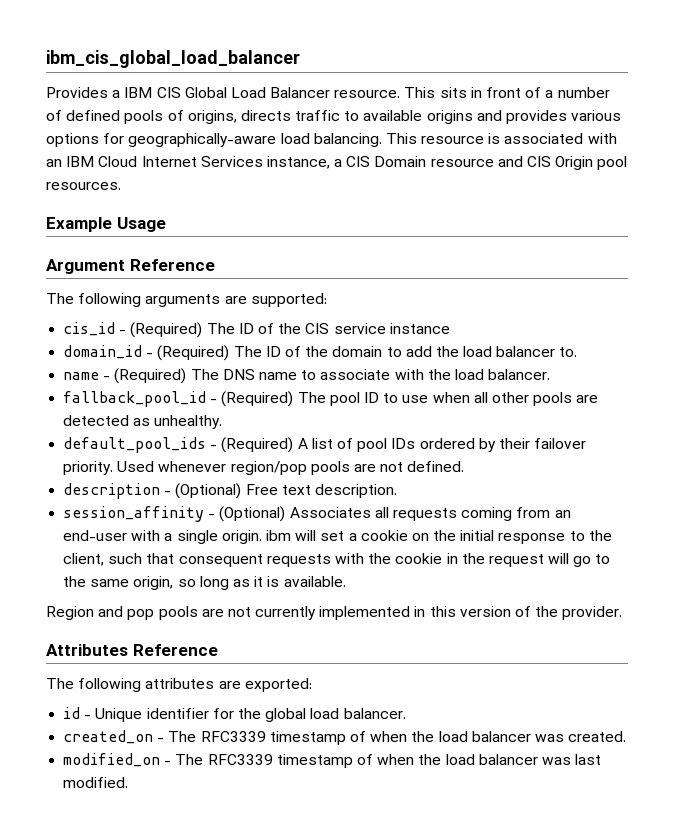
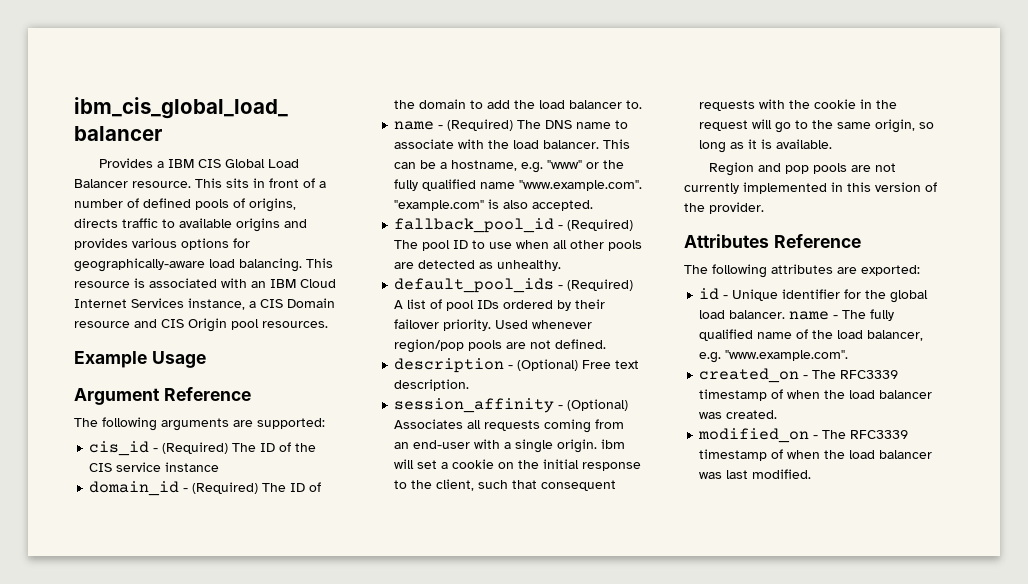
(551, 374) none -> [603,139,631,149] [394,160,625,173] [394,179,643,191] [394,199,594,211] This can be a hostname, e.g. "www" or the fully qualified name "www.example.com". "example.com" is also accepted.
(406, 713) none -> [789,309,895,321] [699,329,924,341] [699,350,849,363] name - The fully qualified name of the load balancer, e.g. "www.example.com".

